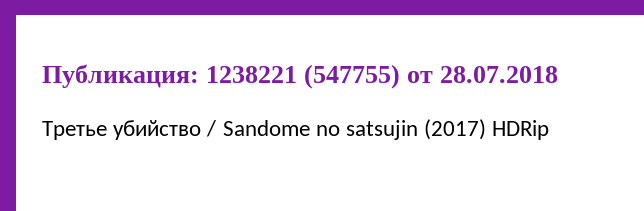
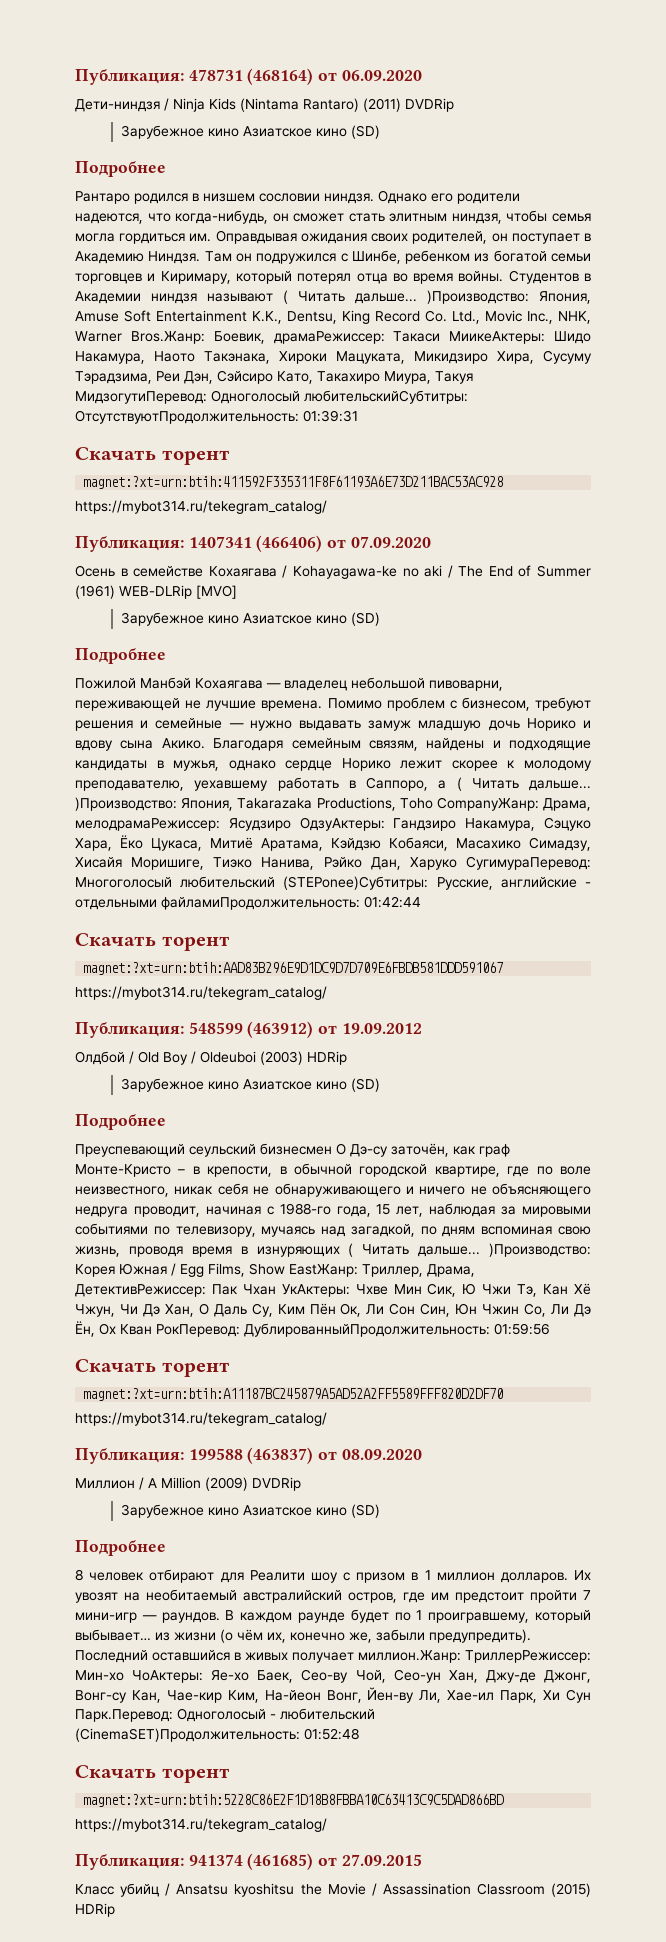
[42,64,559,89] [42,119,487,140] Публикация: 1238221 (547755) от 28.07.2018 // Третье убийство / Sandome no satsujin (2017) -> [75,68,422,85] [75,98,454,112] [120,125,380,139] [75,161,166,177] [75,190,520,204] [75,210,591,224] [75,230,591,244] [75,250,592,264] [75,270,592,284] [75,290,591,304] [75,310,591,324] [75,331,591,344] [75,350,592,364] [75,370,473,384] [75,390,468,404] [75,410,358,424] [75,447,230,465] [83,476,504,489] [75,500,327,514] [75,535,431,552] [75,565,591,579] [75,585,237,599] [120,612,380,626] [75,648,166,664] [75,677,503,691] [75,697,591,711] [75,718,591,731] [75,738,591,751] [75,758,592,771] [75,777,591,791] [75,797,591,811] [75,817,591,831] [75,835,591,851] [75,856,591,870] [75,876,591,890] [75,896,421,910] [75,933,230,951] [83,962,504,975] [75,986,327,1000] [75,1021,422,1038] [75,1051,347,1065] [120,1078,380,1092] [75,1114,166,1130] [75,1143,510,1157] [75,1163,591,1177] [75,1183,591,1197] [75,1203,591,1217] [75,1223,591,1237] [75,1243,591,1257] [75,1263,475,1277] [75,1283,592,1297] [75,1303,591,1317] [75,1321,550,1337] [75,1359,230,1377] [83,1388,504,1401] [75,1412,327,1426] [75,1447,422,1464] [75,1477,301,1491] [120,1504,380,1518] [75,1540,166,1556] [75,1569,592,1583] [75,1589,591,1603] [75,1609,591,1623] [75,1629,531,1643] [75,1650,591,1663] [75,1669,591,1683] [75,1687,592,1703] [75,1708,375,1722] [75,1728,359,1742] [75,1765,230,1783] [83,1794,505,1807] [75,1818,327,1832] [75,1853,422,1870] [75,1883,591,1897] Публикация: 478731 (468164) от 06.09.2020 // Дети-ниндзя / Ninja Kids (Nintama Rantaro) (2011) DVDRip // Зарубежное кино Азиатское кино (SD) // Подробнее // Рантаро родился в низшем сословии ниндзя. Однако его родители надеются, что когда-нибудь, он сможет стать элитным ниндзя, чтобы семья могла гордиться им. Оправдывая ожидания своих родителей, он поступает в Академию Ниндзя. Там он подружился с Шинбе, ребенком из богатой семьи торговцев и Киримару, который потерял отца во время войны. Студентов в Академии ниндзя называют ( Читать дальше... )Производство: Япония, Amuse Soft Entertainment K.K., Dentsu, King Record Co. Ltd., Movic Inc., NHK, Warner Bros.Жанр: Боевик, драмаРежиссер: Такаси МиикеАктеры: Шидо Накамура, Наото Такэнака, Хироки Мацуката, Микидзиро Хира, Сусуму Тэрадзима, Реи Дэн, Сэйсиро Като, Такахиро Миура, Такуя МидзогутиПеревод: Одноголосый любительскийСубтитры: ОтсутствуютПродолжительность: 01:39:31 // Скачать торент // magnet:?xt=urn:btih:411592F335311F8F61193A6E73D211BAC53AC928 // https://mybot314.ru/tekegram_catalog/ // Публикация: 1407341 (466406) от 07.09.2020 // Осень в семействе Кохаягава / Kohayagawa-ke no aki / The End of Summer (1961) WEB-DLRip [MVO] // Зарубежное кино Азиатское кино (SD) // Подробнее // Пожилой Манбэй Кохаягава — владелец небольшой пивоварни, переживающей не лучшие времена. Помимо проблем с бизнесом, требуют решения и семейные — нужно выдавать замуж младшую дочь Норико и вдову сына Акико. Благодаря семейным связям, найдены и подходящие кандидаты в мужья, однако сердце Норико лежит скорее к молодому преподавателю, уехавшему работать в Саппоро, а ( Читать дальше... )Производство: Япония, Takarazaka Productions, Toho CompanyЖанр: Драма, мелодрамаРежиссер: Ясудзиро ОдзуАктеры: Гандзиро Накамура, Сэцуко Хара, Ёко Цукаса, Митиё Аратама, Кэйдзю Кобаяси, Масахико Симадзу, Хисайя Моришиге, Тиэко Нанива, Рэйко Дан, Харуко СугимураПеревод: Многоголосый любительский (STEPonee)Субтитры: Русские, английские - отдельными файламиПродолжительность: 01:42:44 // Скачать торент // magnet:?xt=urn:btih:AAD83B296E9D1DC9D7D709E6FBDB581DDD591067 // https://mybot314.ru/tekegram_catalog/ // Публикация: 548599 (463912) от 19.09.2012 // Олдбой / Old Boy / Oldeuboi (2003) HDRip // Зарубежное кино Азиатское кино (SD) // Подробнее // Преуспевающий сеульский бизнесмен О Дэ-су заточён, как граф Монте-Кристо – в крепости, в обычной городской квартире, где по воле неизвестного, никак себя не обнаруживающего и ничего не объясняющего недруга проводит, начиная с 1988-го года, 15 лет, наблюдая за мировыми событиями по телевизору, мучаясь над загадкой, по дням вспоминая свою жизнь, проводя время в изнуряющих ( Читать дальше... )Производство: Корея Южная / Egg Films, Show EastЖанр: Триллер, Драма, ДетективРежиссер: Пак Чхан УкАктеры: Чхве Мин Сик, Ю Чжи Тэ, Кан Хё Чжун, Чи Дэ Хан, О Даль Су, Ким Пён Ок, Ли Сон Син, Юн Чжин Со, Ли Дэ Ён, Ох Кван РокПеревод: ДублированныйПродолжительность: 01:59:56 // Скачать торент // magnet:?xt=urn:btih:A11187BC245879A5AD52A2FF5589FFF820D2DF70 // https://mybot314.ru/tekegram_catalog/ // Публикация: 199588 (463837) от 08.09.2020 // Миллион / A Million (2009) DVDRip // Зарубежное кино Азиатское кино (SD) // Подробнее // 8 человек отбирают для Реалити шоу с призом в 1 миллион долларов. Их увозят на необитаемый австралийский остров, где им предстоит пройти 7 мини-игр — раундов. В каждом раунде будет по 1 проигравшему, который выбывает… из жизни (о чём их, конечно же, забыли предупредить). Последний оставшийся в живых получает миллион.Жанр: ТриллерРежиссер: Мин-хо ЧоАктеры: Яе-хо Баек, Сео-ву Чой, Сео-ун Хан, Джу-де Джонг, Вонг-су Кан, Чае-кир Ким, На-йеон Вонг, Йен-ву Ли, Хае-ил Парк, Хи Сун Парк.Перевод: Одноголосый - любительский (CinemaSET)Продолжительность: 01:52:48 // Скачать торент // magnet:?xt=urn:btih:5228C86E2F1D18B8FBBA10C63413C9C5DAD866BD // https://mybot314.ru/tekegram_catalog/ // Публикация: 941374 (461685) от 27.09.2015 // Класс убийц / Ansatsu kyoshitsu the Movie / Assassination Classroom (2015)

